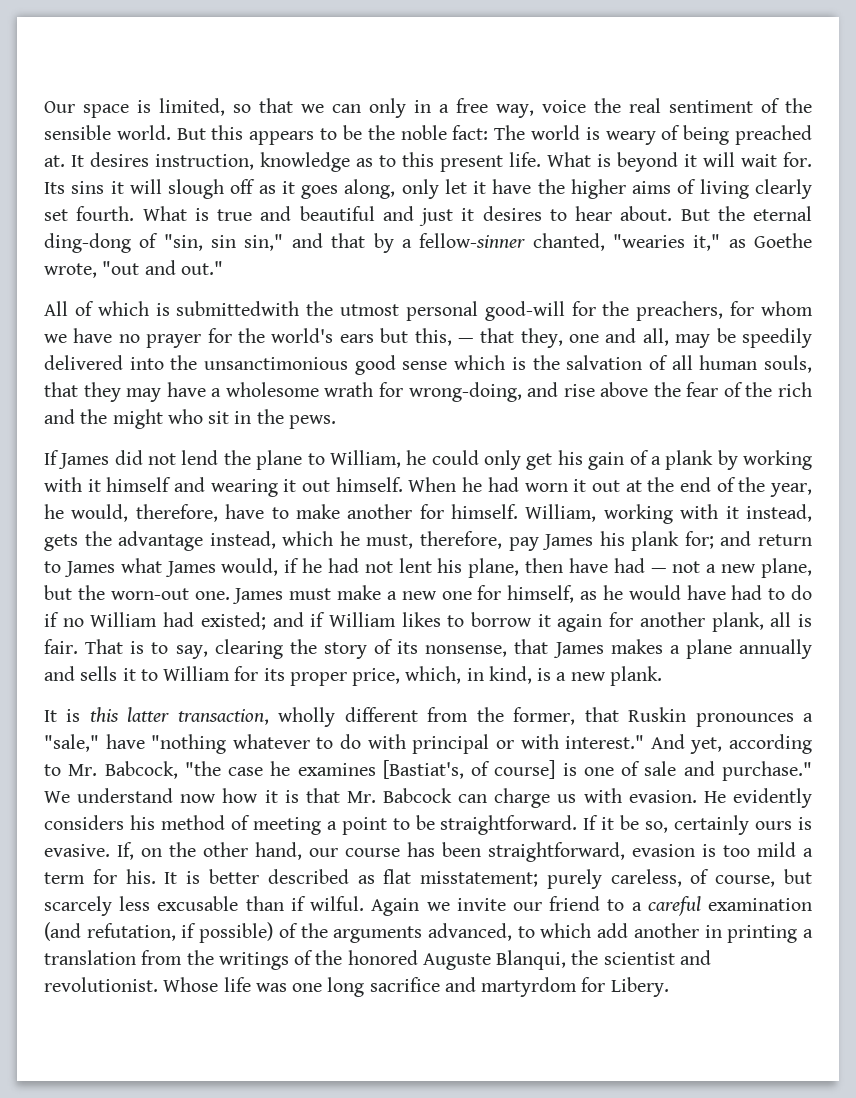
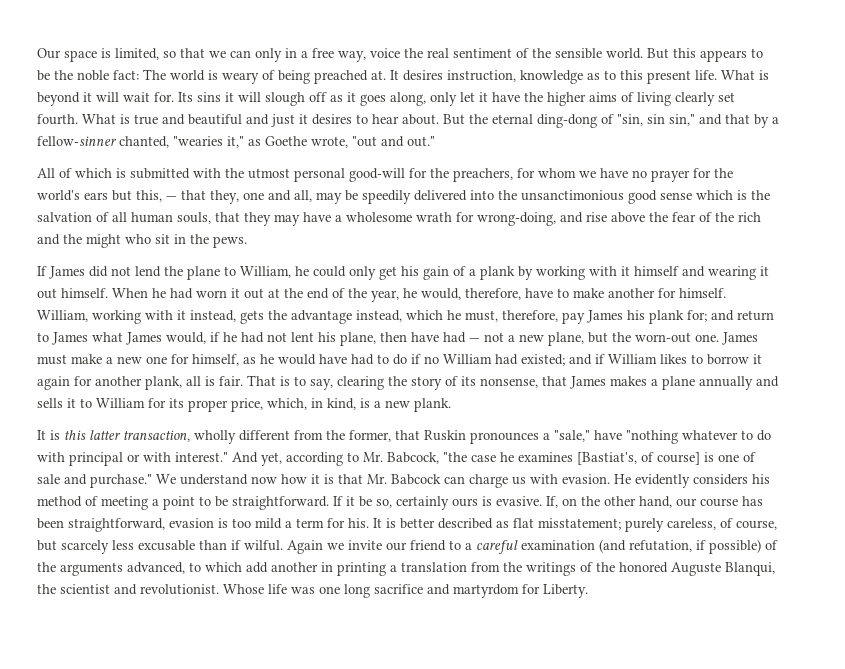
[176,301,300,316] submittedwith -> [130,168,221,179] submitted with
[610,977,669,997] Libery. -> [543,584,588,598] Liberty.

